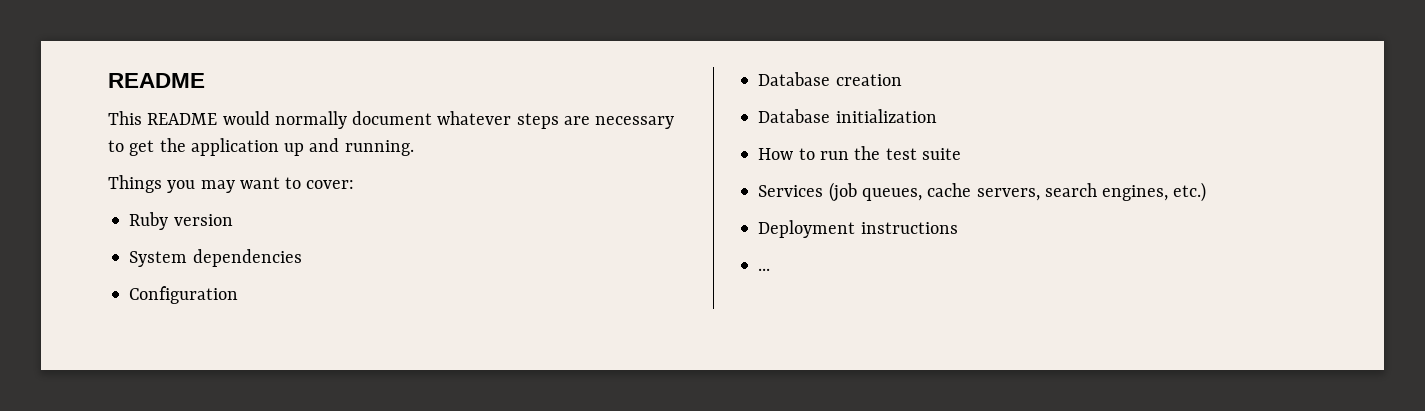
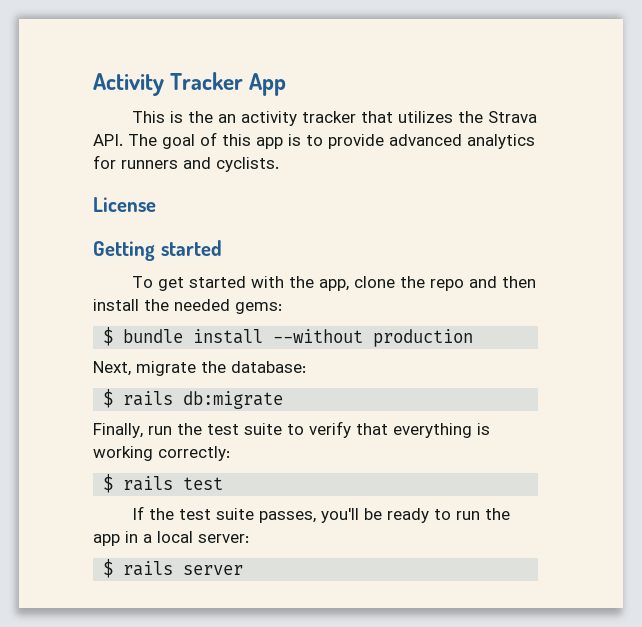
[108,73,205,88] [108,111,675,129] [108,138,414,156] [108,175,355,193] [129,212,233,230] [129,249,302,267] [129,286,239,304] [758,72,902,86] [758,109,937,123] [758,146,961,160] [758,182,1207,202] [758,220,958,238] [758,268,771,271] README // This README would normally document whatever steps are necessary to get the application up and running. // Things you may want to cover: // Ruby version // System dependencies // Configuration // Database creation // Database initialization // How to run the test suite // Services (job queues, cache servers, search engines, etc.) // Deployment instructions // ... -> [93,72,287,96] [131,111,537,126] [93,132,535,149] [93,155,279,172] [93,197,156,212] [93,240,222,261] [131,276,536,291] [93,299,282,314] [103,327,474,347] [93,361,306,376] [103,389,284,409] [93,421,490,438] [93,446,230,461] [103,474,224,493] [131,506,510,523] [93,531,249,546] [103,559,244,578] Activity Tracker App // This is the an activity tracker that utilizes the Strava API. The goal of this app is to provide advanced analytics for runners and cyclists. // License // Getting started // To get started with the app, clone the repo and then install the needed gems: // $ bundle install --without production // Next, migrate the database: // $ rails db:migrate // Finally, run the test suite to verify that everything is working correctly: // $ rails test // If the test suite passes, you'll be ready to run the app in a local server: // $ rails server

